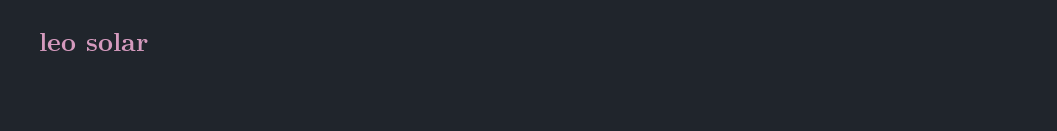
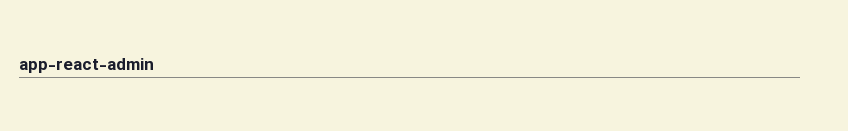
[39,33,148,51] leo solar -> [19,58,154,73] app-react-admin

